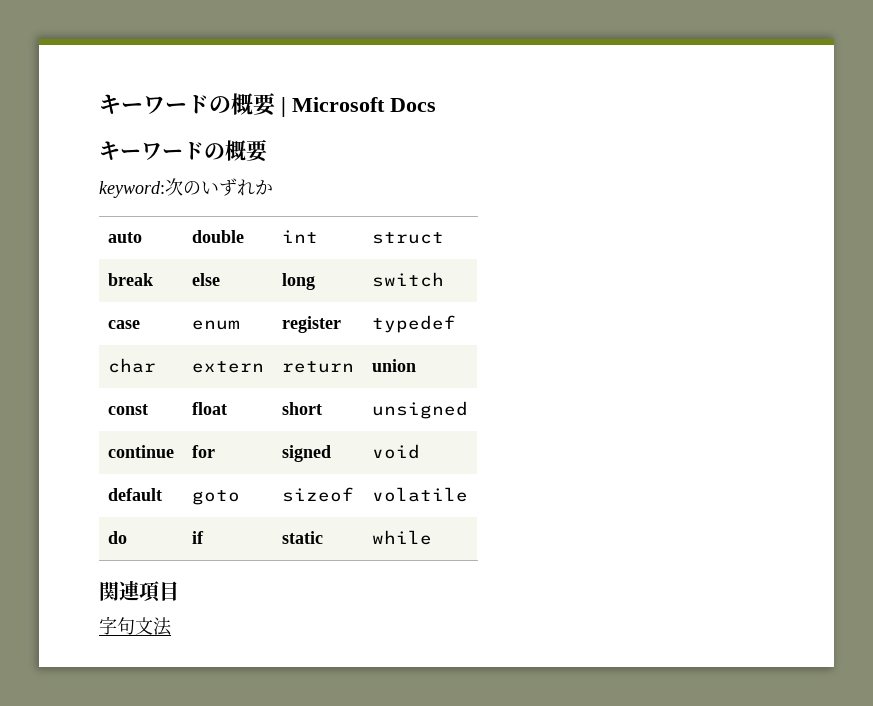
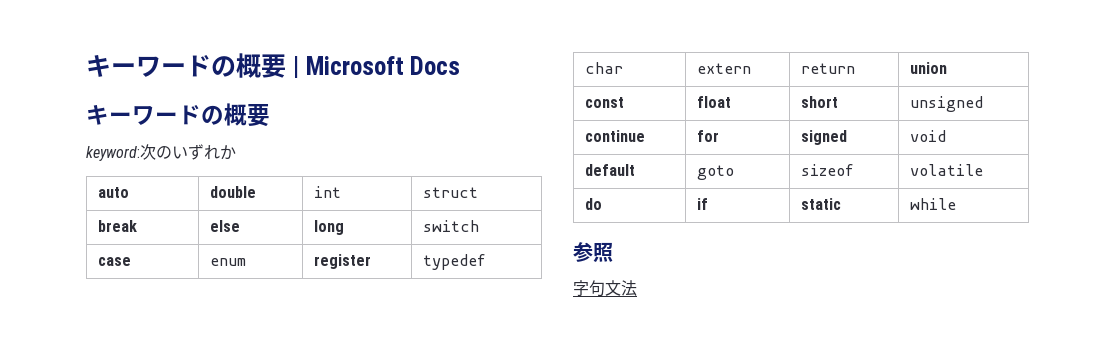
[99,580,179,602] 関連項目 -> [573,242,613,262] 参照

